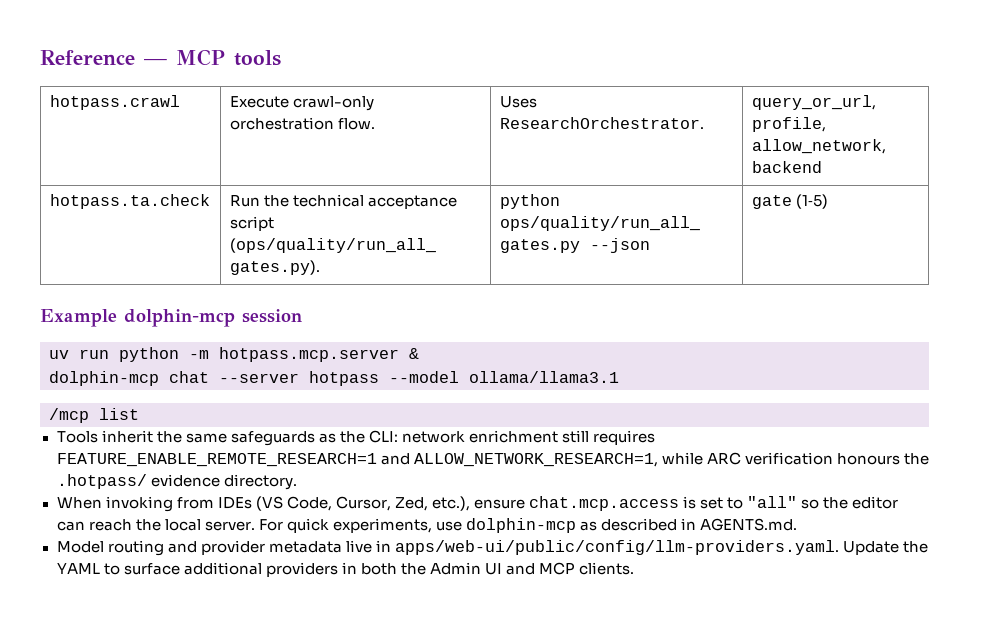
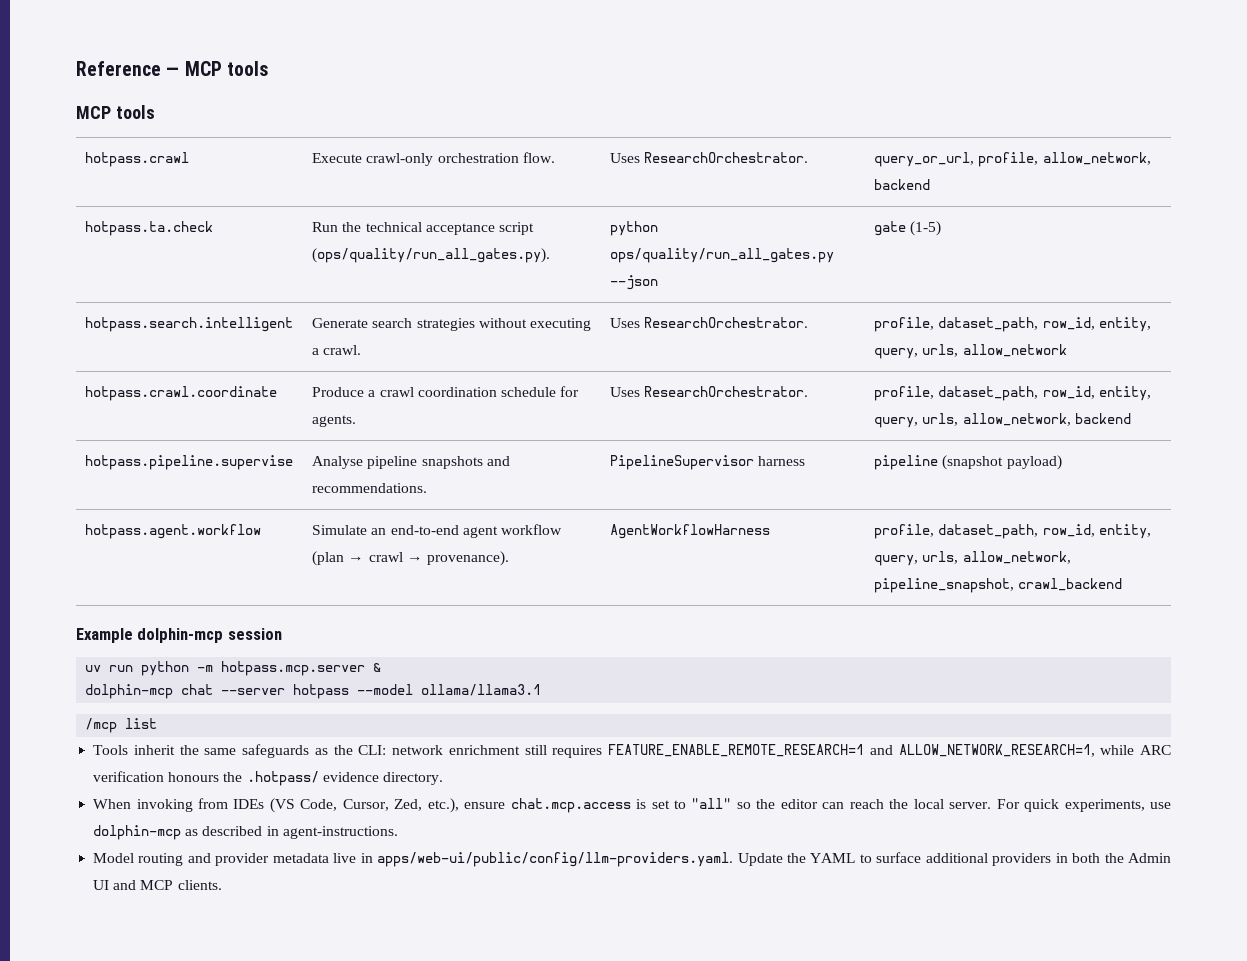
(281, 58) none -> [76,105,155,119] // MCP tools
(828, 201) none -> [85,317,294,332] [312,318,591,331] [312,345,362,355] [610,317,809,328] [874,317,1151,332] [874,344,1067,359] [85,386,278,401] [312,386,580,397] [312,415,357,427] [610,386,809,397] [874,386,1151,401] [874,413,1131,428] [85,455,294,470] [312,456,510,469] [312,483,428,493] [610,455,806,470] [874,455,1062,470] [85,524,262,539] [312,524,562,538] [312,551,509,566] [610,524,771,539] [874,524,1151,539] [874,551,1071,566] [874,578,1123,593] // hotpass.search.intelligent | Generate search strategies without executing a crawl. | Uses ResearchOrchestrator. | profile, dataset_path, row_id, entity, query, urls, allow_network // hotpass.crawl.coordinate | Produce a crawl coordination schedule for agents. | Uses ResearchOrchestrator. | profile, dataset_path, row_id, entity, query, urls, allow_network, backend // hotpass.pipeline.supervise | Analyse pipeline snapshots and recommendations. | PipelineSupervisor harness | pipeline (snapshot payload) // hotpass.agent.workflow | Simulate an end-to-end agent workflow (plan → crawl → provenance). | AgentWorkflowHarness | profile, dataset_path, row_id, entity, query, urls, allow_network, pipeline_snapshot, crawl_backend
[700,518,798,531] AGENTS.md. -> [282,826,398,839] agent-instructions.

